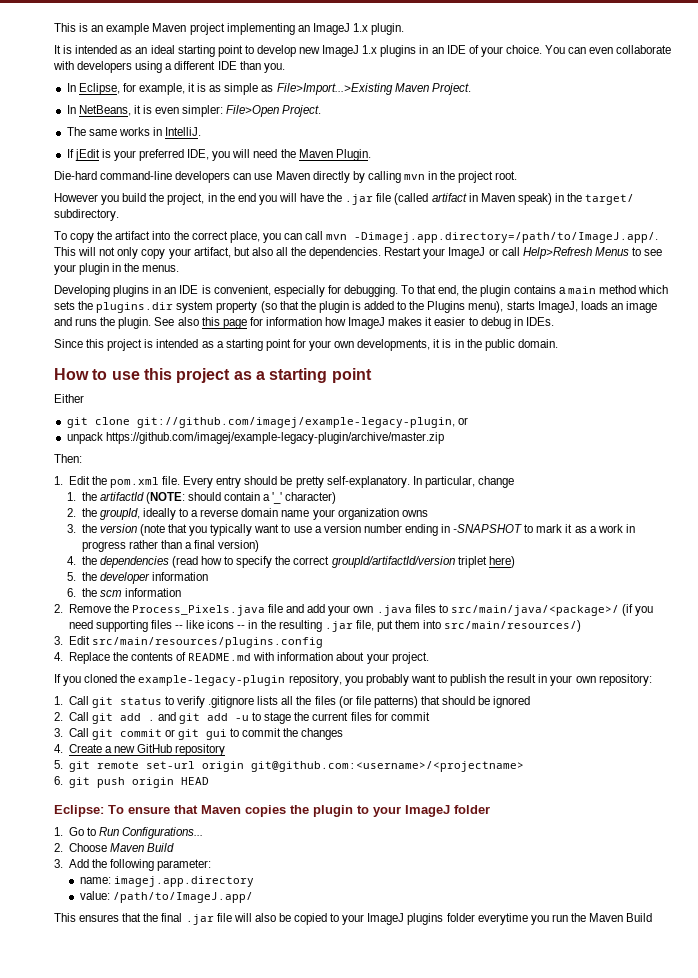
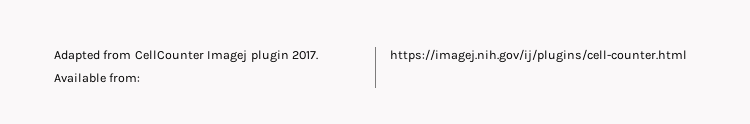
[54,23,405,35] [54,45,672,57] [53,61,285,73] [66,83,471,95] [66,105,322,117] [66,127,202,136] [66,149,371,161] [54,171,518,183] [54,193,635,205] [54,209,119,221] [54,231,659,243] [54,247,663,259] [54,263,180,275] [54,285,668,297] [54,301,657,313] [54,317,554,329] [54,339,558,351] [54,368,372,383] [54,394,84,403] [66,417,468,428] [66,432,444,444] [54,454,82,463] [54,476,515,488] [66,492,337,504] [66,508,428,520] [66,524,635,536] [81,540,260,552] [66,556,515,568] [66,572,208,584] [66,588,181,597] [54,604,654,616] [68,620,582,632] [54,636,323,648] [54,652,429,664] [54,674,652,686] [54,696,531,708] [54,712,430,724] [54,728,344,740] [54,744,226,756] [54,760,524,772] [54,776,209,788] [54,805,490,817] [54,827,204,839] [54,843,174,852] [54,859,212,871] [79,876,254,887] [79,891,253,903] [54,913,653,925] This is an example Maven project implementing an ImageJ 1.x plugin. // It is intended as an ideal starting point to develop new ImageJ 1.x plugins in an IDE of your choice. You can even collaborate with developers using a different IDE than you. // In Eclipse, for example, it is as simple as File>Import...>Existing Maven Project. // In NetBeans, it is even simpler: File>Open Project. // The same works in IntelliJ. // If jEdit is your preferred IDE, you will need the Maven Plugin. // Die-hard command-line developers can use Maven directly by calling mvn in the project root. // However you build the project, in the end you will have the .jar file (called artifact in Maven speak) in the target/ subdirectory. // To copy the artifact into the correct place, you can call mvn -Dimagej.app.directory=/path/to/ImageJ.app/. This will not only copy your artifact, but also all the dependencies. Restart your ImageJ or call Help>Refresh Menus to see your plugin in the menus. // Developing plugins in an IDE is convenient, especially for debugging. To that end, the plugin contains a main method which sets the plugins.dir system property (so that the plugin is added to the Plugins menu), starts ImageJ, loads an image and runs the plugin. See also this page for information how ImageJ makes it easier to debug in IDEs. // Since this project is intended as a starting point for your own developments, it is in the public domain. // How to use this project as a starting point // Either // git clone git://github.com/imagej/example-legacy-plugin, or // unpack https://github.com/imagej/example-legacy-plugin/archive/master.zip // Then: // 1. Edit the pom.xml file. Every entry should be pretty self-explanatory. In particular, change // 1. the artifactId (NOTE: should contain a '_' character) // 2. the groupId, ideally to a reverse domain name your organization owns // 3. the version (note that you typically want to use a version number ending in -SNAPSHOT to mark it as a work in progress rather than a final version) // 4. the dependencies (read how to specify the correct groupId/artifactId/version triplet here) // 5. the developer information // 6. the scm information // 2. Remove the Process_Pixels.java file and add your own .java files to src/main/java/<package>/ (if you need supporting files -- like icons -- in the resulting .jar file, put them into src/main/resources/) // 3. Edit src/main/resources/plugins.config // 4. Replace the contents of README.md with information about your project. // If you cloned the example-legacy-plugin repository, you probably want to publish the result in your own repository: // 1. Call git status to verify .gitignore lists all the files (or file patterns) that should be ignored // 2. Call git add . and git add -u to stage the current files for commit // 3. Call git commit or git gui to commit the changes // 4. Create a new GitHub repository // 5. git remote set-url origin git@github.com:<username>/<projectname> // 6. git push origin HEAD // Eclipse: To ensure that Maven copies the plugin to your ImageJ folder // 1. Go to Run Configurations... // 2. Choose Maven Build // 3. Add the following parameter: // name: imagej.app.directory // value: /path/to/ImageJ.app/ // This ensures that the final .jar file will also be copied to your ImageJ plugins folder everytime you run the Maven Build -> [54,50,318,63] [54,73,141,83] [390,49,687,63] Adapted from CellCounter Imagej plugin 2017. // Available from: https://imagej.nih.gov/ij/plugins/cell-counter.html

